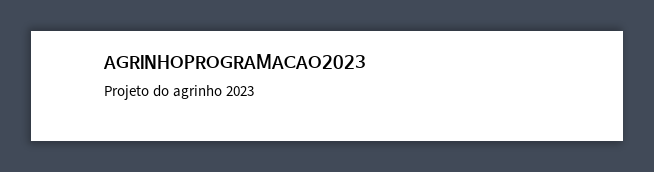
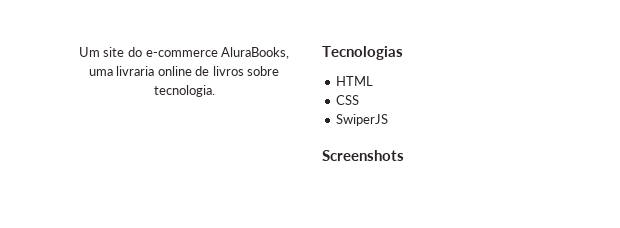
[103,54,366,69] [104,85,255,100] AGRINHOPROGRAMACAO2023 // Projeto do agrinho 2023 -> [78,47,290,59] [88,66,280,76] [153,85,215,97] [322,46,403,60] [336,76,374,86] [336,95,360,105] [336,114,389,126] [322,150,404,161] Um site do e-commerce AluraBooks, uma livraria online de livros sobre tecnologia. // Tecnologias // HTML // CSS // SwiperJS // Screenshots

